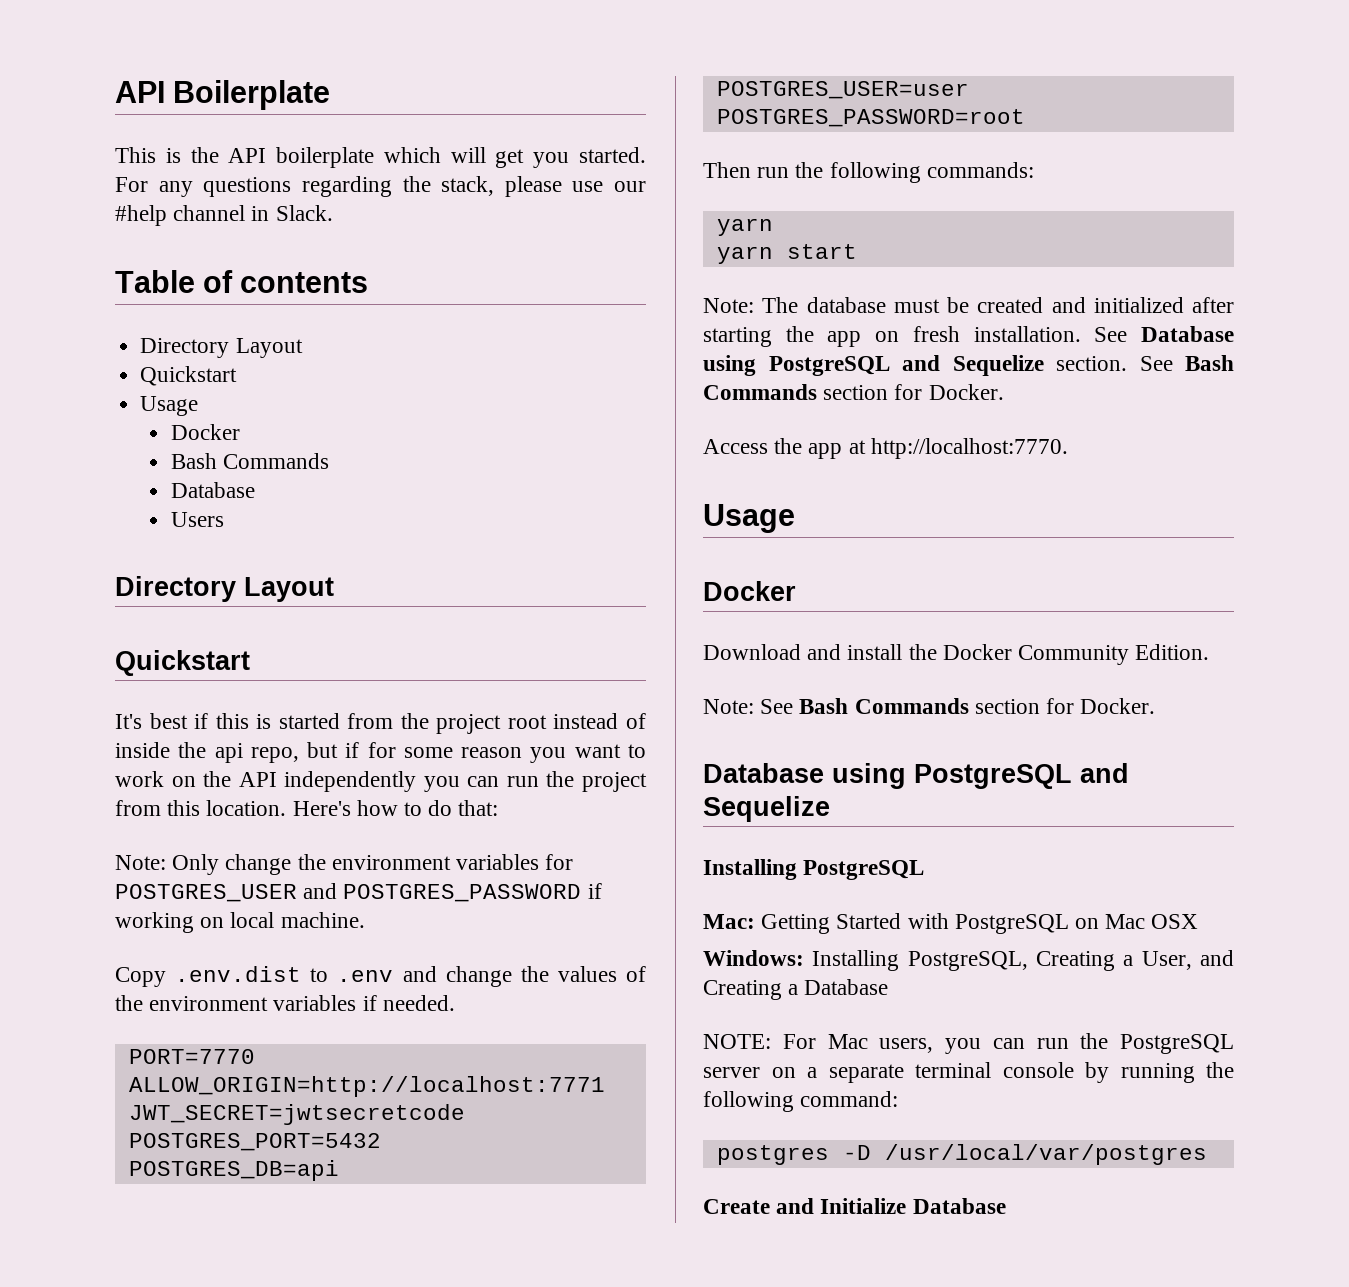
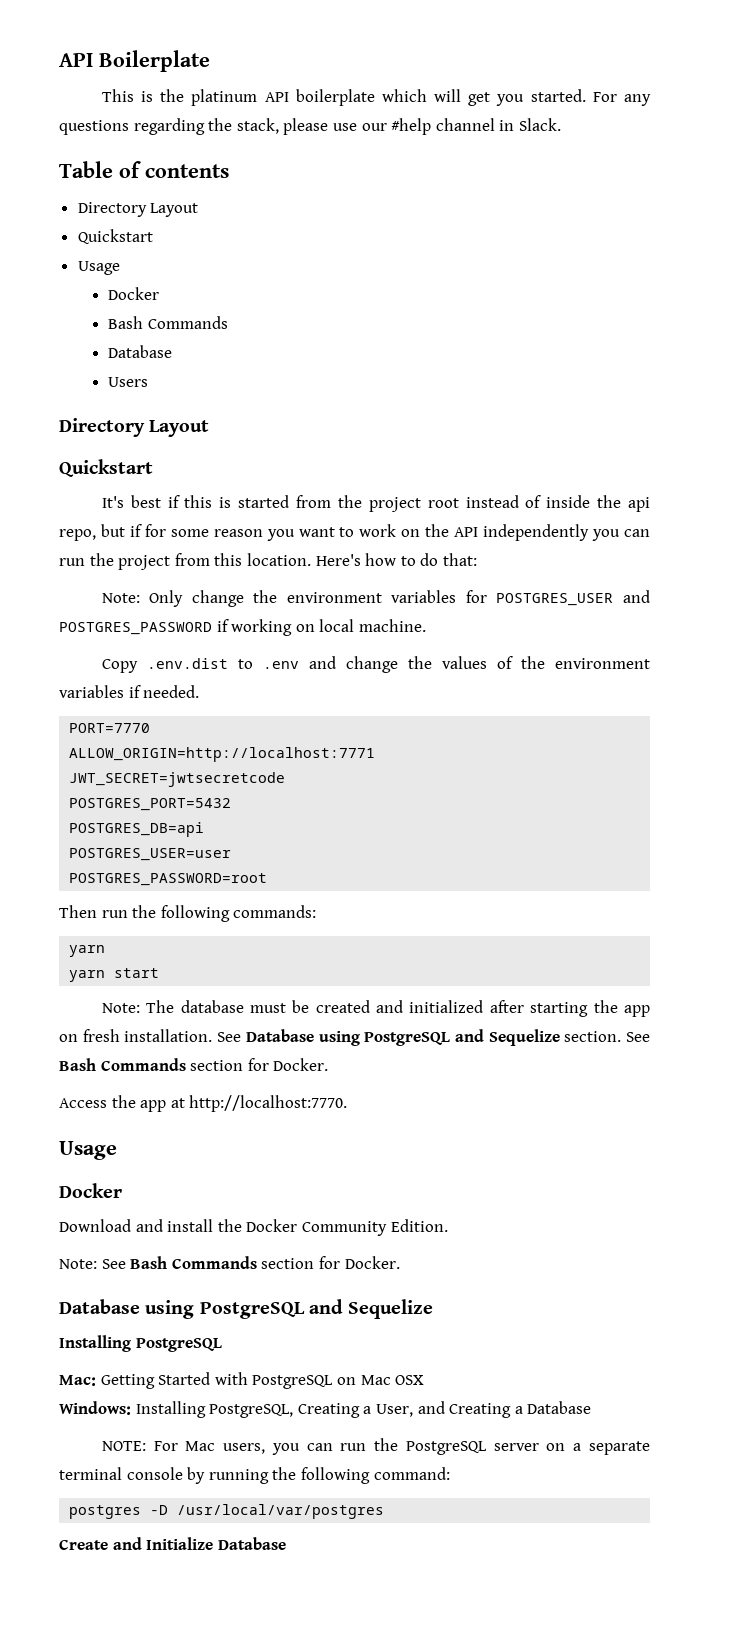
(219, 155) none -> [191,89,258,106] platinum

